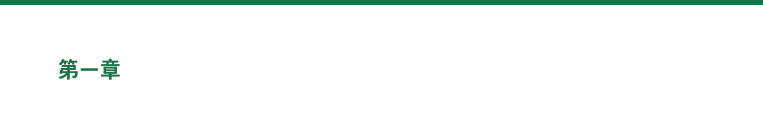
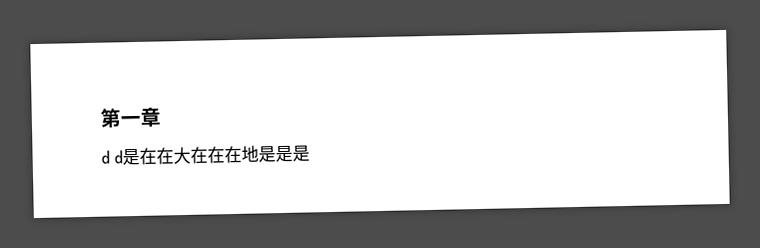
(121, 69) none -> [101,145,310,166] // d d是在在大在在在地是是是

